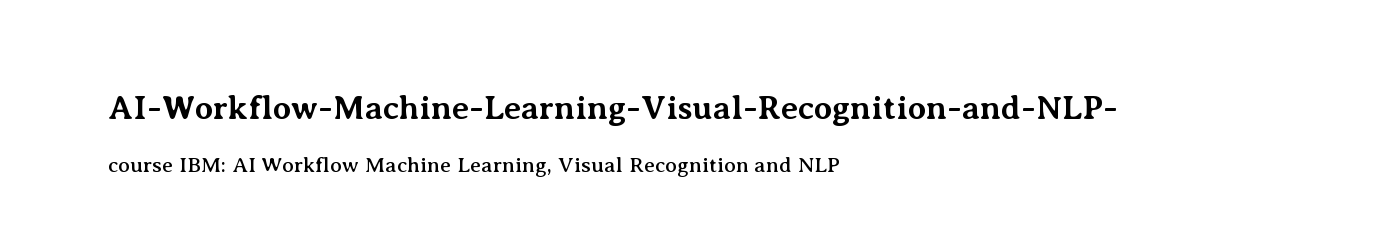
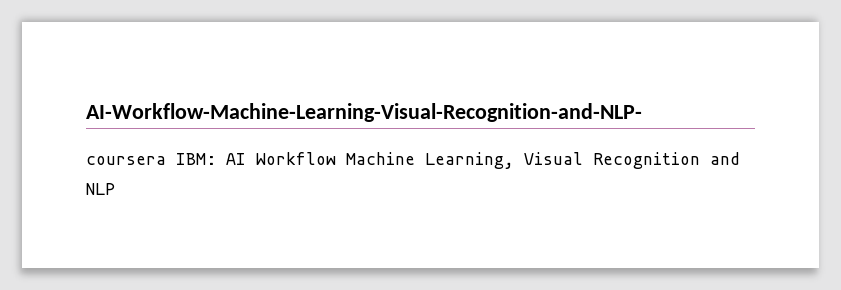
[108,162,173,172] course -> [86,156,166,165] coursera

